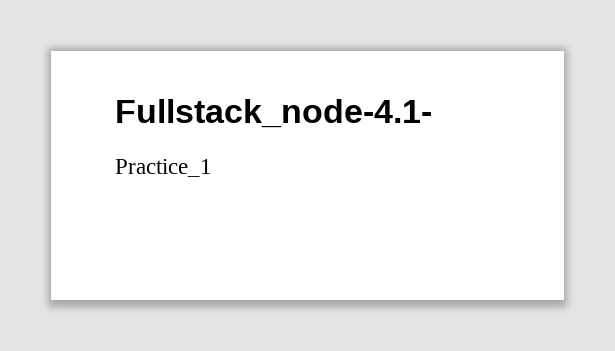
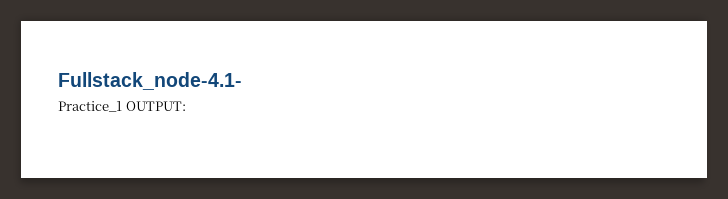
(212, 168) none -> [125,101,186,111] OUTPUT:

